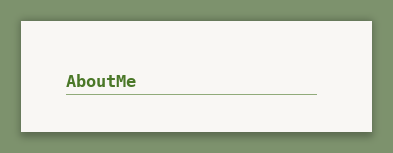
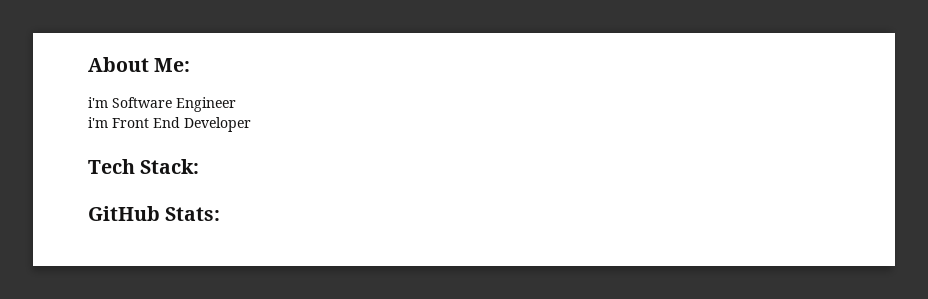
[66,74,136,87] AboutMe -> [88,57,191,72] [88,97,236,112] [88,117,251,132] [88,159,200,174] [88,206,221,221] About Me: // i'm Software Engineer // i'm Front End Developer // Tech Stack: // GitHub Stats:

